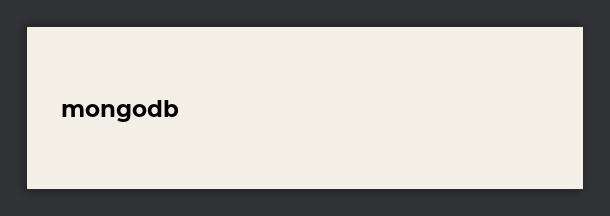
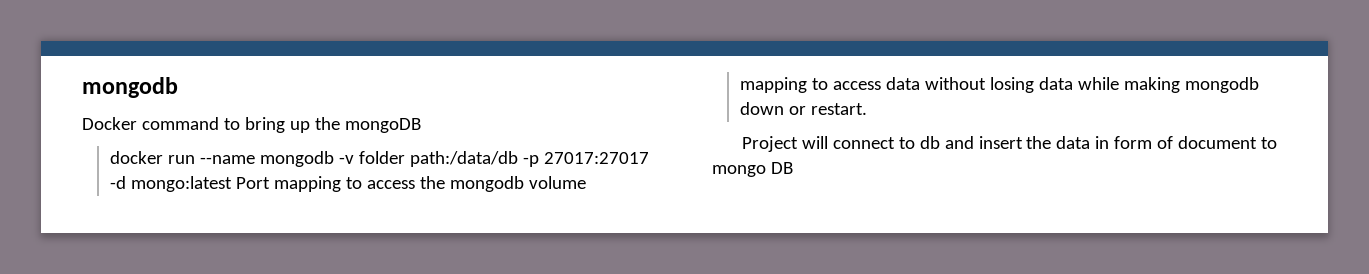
[61,100,179,122] mongodb -> [82,77,178,98] [82,117,421,133] [109,151,649,167] [109,176,586,192] [739,77,1259,93] [739,102,867,115] [741,136,1278,152] [712,162,793,177] mongodb // Docker command to bring up the mongoDB // docker run --name mongodb -v folder path:/data/db -p 27017:27017 -d mongo:latest Port mapping to access the mongodb volume mapping to access data without losing data while making mongodb down or restart. // Project will connect to db and insert the data in form of document to mongo DB

